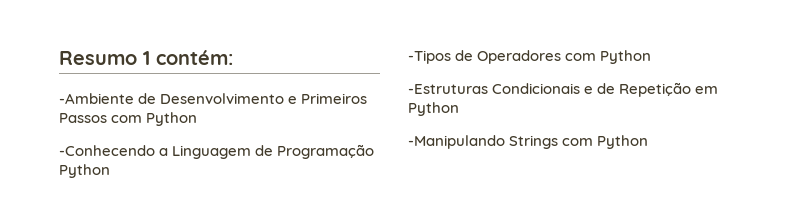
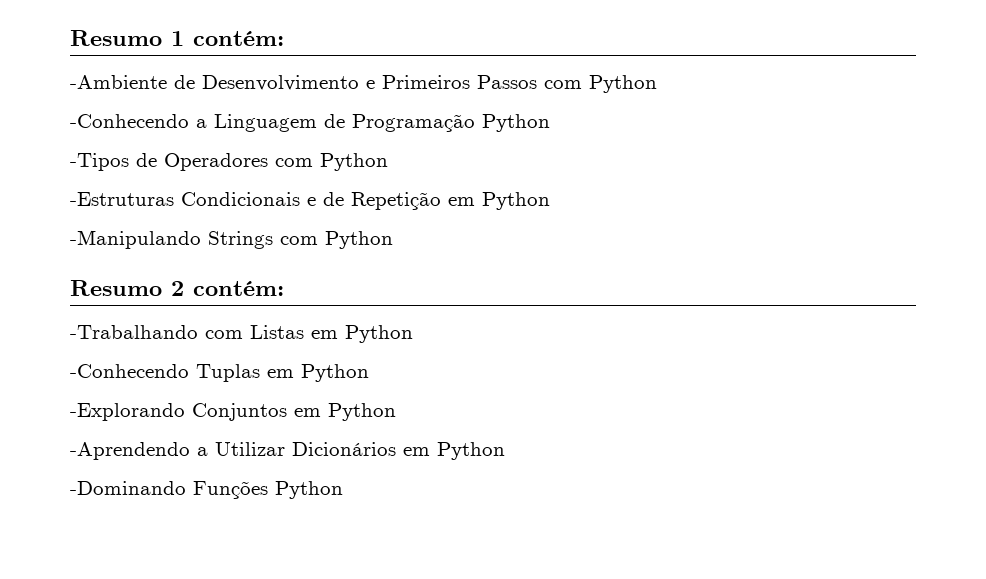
(649, 142) none -> [70,280,284,296] [70,325,413,343] [70,364,369,382] [70,403,396,421] [70,442,505,460] [70,481,343,499] // Resumo 2 contém: // -Trabalhando com Listas em Python // -Conhecendo Tuplas em Python // -Explorando Conjuntos em Python // -Aprendendo a Utilizar Dicionários em Python // -Dominando Funções Python

